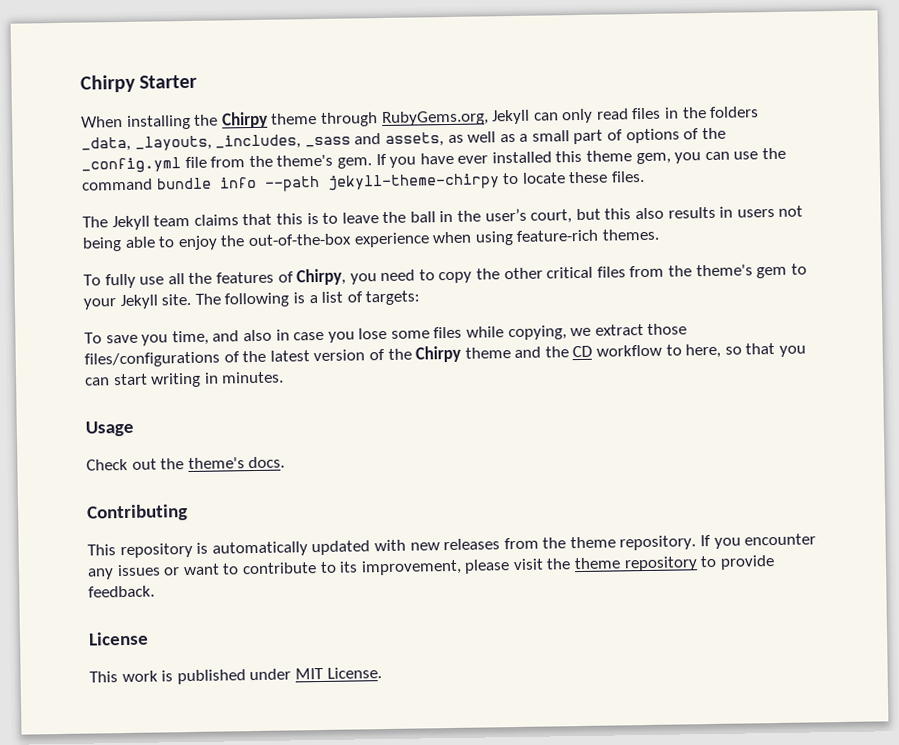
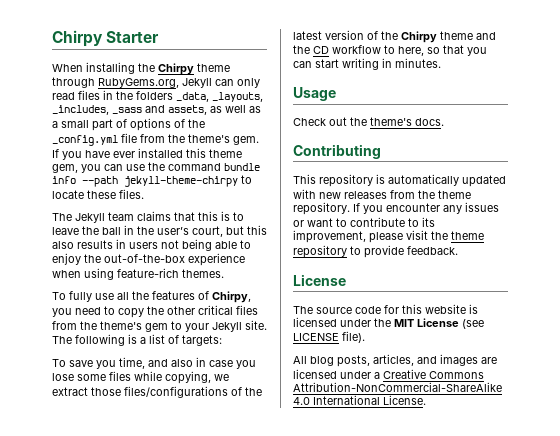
[89,667,324,685] This work is published under MIT -> [293,304,478,314] [293,317,484,329] [293,331,365,343] [293,354,497,367] [293,369,484,379] [293,382,502,392] [293,395,380,405] The source code for this website is licensed under the MIT License (see LICENSE file). // All blog posts, articles, and images are licensed under a Creative Commons Attribution-NonCommercial-ShareAlike 4.0 International

